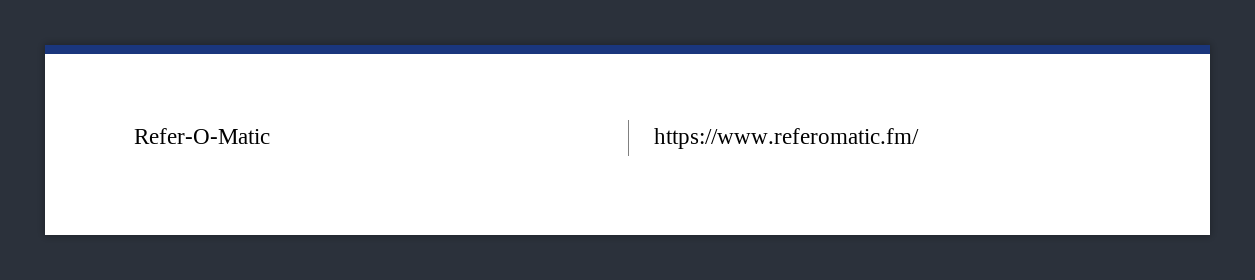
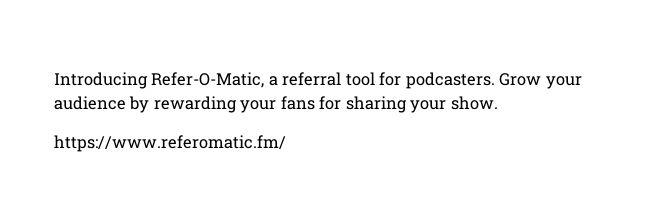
[134,128,270,144] Refer-O-Matic -> [54,72,582,89] [54,96,498,113] Introducing Refer-O-Matic, a referral tool for podcasters. Grow your audience by rewarding your fans for sharing your show.

